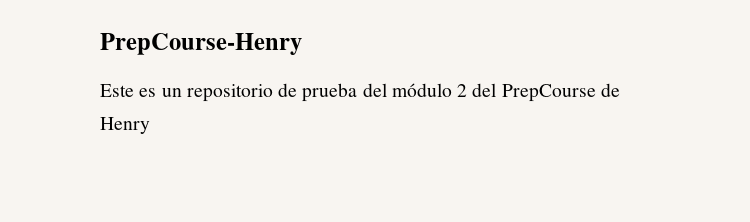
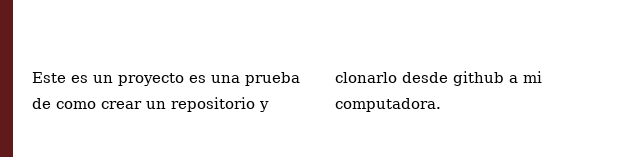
[100,33,302,55] PrepCourse-Henry // -> (32, 77) none
[186,83,620,102] [100,117,150,134] repositorio de prueba del módulo 2 del PrepCourse de Henry -> [118,72,300,86] [32,97,269,112] [335,71,542,86] [335,98,441,112] proyecto es una prueba de como crear un repositorio y clonarlo desde github a mi computadora.

